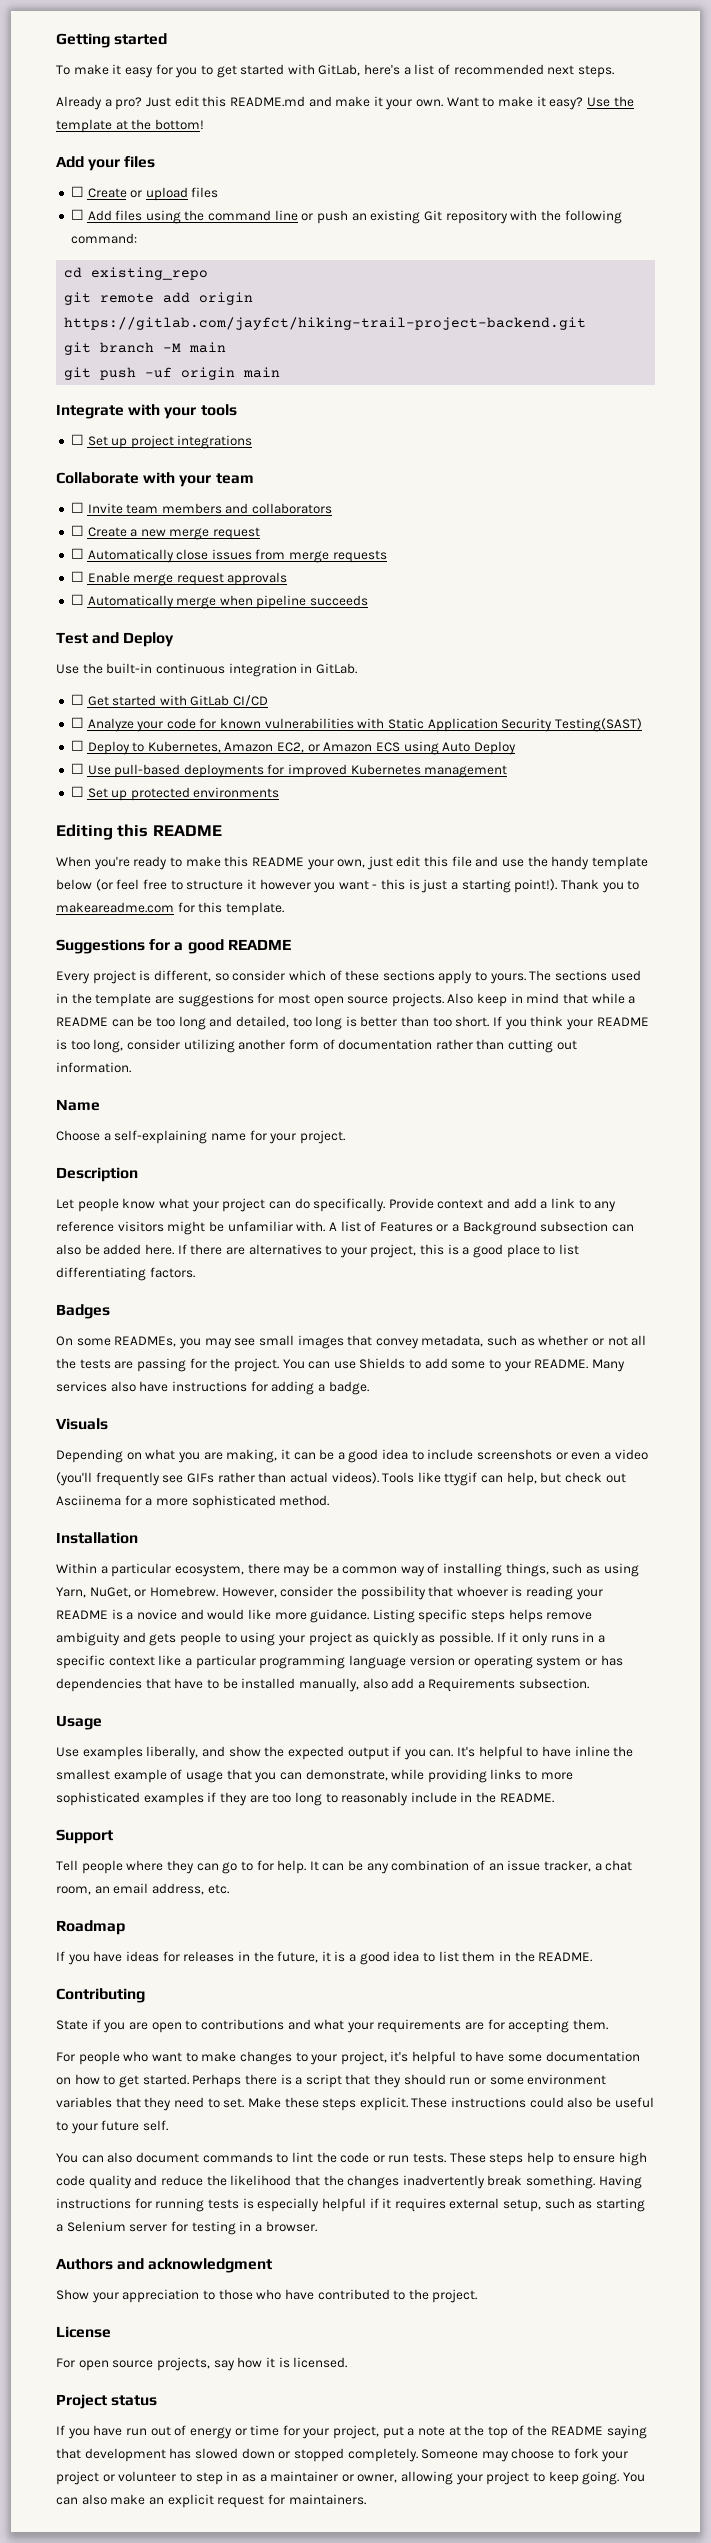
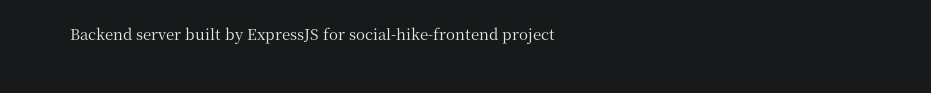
[56,33,168,48] [56,64,614,78] [56,96,634,110] [56,119,204,133] [56,156,156,171] [70,186,219,201] [70,209,622,224] [70,233,137,244] [64,267,209,280] [64,292,254,305] [64,317,587,330] [64,342,227,355] [64,367,281,380] [56,404,237,419] [70,434,253,449] [56,472,254,487] [70,502,333,514] [70,525,261,540] [70,548,387,563] [70,571,288,586] [70,594,369,609] [56,632,175,647] [56,663,357,677] [70,694,269,706] [70,717,642,732] [70,740,516,755] [70,763,508,778] [70,786,280,801] [56,824,222,840] [56,856,648,870] [56,879,640,893] [56,902,284,916] [56,939,291,954] [56,970,641,984] [56,993,636,1007] [56,1016,649,1030] [56,1039,577,1053] [56,1062,131,1073] [56,1099,100,1111] [56,1130,345,1144] [56,1167,138,1182] [56,1198,617,1212] [56,1221,635,1235] [56,1244,579,1258] [56,1267,195,1281] [56,1304,110,1319] [56,1335,647,1349] [56,1358,625,1372] [56,1381,369,1395] [56,1418,108,1430] [56,1449,648,1463] [56,1472,626,1486] [56,1495,330,1509] [56,1532,138,1544] [56,1563,639,1577] [56,1586,603,1600] [56,1609,593,1623] [56,1632,605,1646] [56,1655,623,1669] [56,1678,590,1692] [56,1715,102,1730] [56,1746,634,1760] [56,1769,573,1783] [56,1792,554,1806] [56,1829,113,1844] [56,1860,633,1874] [56,1883,229,1895] [56,1920,125,1935] [56,1951,593,1965] [56,1988,145,2003] [56,2019,609,2033] [56,2051,640,2065] [56,2074,607,2088] [56,2097,654,2111] [56,2120,168,2134] [56,2152,647,2166] [56,2175,642,2189] [56,2198,646,2212] [56,2221,317,2235] [56,2258,273,2273] [56,2289,478,2303] [56,2326,111,2338] [56,2357,348,2371] [56,2394,158,2409] [56,2425,647,2439] [56,2448,629,2462] [56,2471,645,2485] [56,2494,366,2508] Getting started // To make it easy for you to get started with GitLab, here's a list of recommended next steps. // Already a pro? Just edit this README.md and make it your own. Want to make it easy? Use the template at the bottom! // Add your files // ☐ Create or upload files // ☐ Add files using the command line or push an existing Git repository with the following command: // cd existing_repo // git remote add origin https://gitlab.com/jayfct/hiking-trail-project-backend.git // git branch -M main // git push -uf origin main // Integrate with your tools // ☐ Set up project integrations // Collaborate with your team // ☐ Invite team members and collaborators // ☐ Create a new merge request // ☐ Automatically close issues from merge requests // ☐ Enable merge request approvals // ☐ Automatically merge when pipeline succeeds // Test and Deploy // Use the built-in continuous integration in GitLab. // ☐ Get started with GitLab CI/CD // ☐ Analyze your code for known vulnerabilities with Static Application Security Testing(SAST) // ☐ Deploy to Kubernetes, Amazon EC2, or Amazon ECS using Auto Deploy // ☐ Use pull-based deployments for improved Kubernetes management // ☐ Set up protected environments // Editing this README // When you're ready to make this README your own, just edit this file and use the handy template below (or feel free to structure it however you want - this is just a starting point!). Thank you to makeareadme.com for this template. // Suggestions for a good README // Every project is different, so consider which of these sections apply to yours. The sections used in the template are suggestions for most open source projects. Also keep in mind that while a README can be too long and detailed, too long is better than too short. If you think your README is too long, consider utilizing another form of documentation rather than cutting out information. // Name // Choose a self-explaining name for your project. // Description // Let people know what your project can do specifically. Provide context and add a link to any reference visitors might be unfamiliar with. A list of Features or a Background subsection can also be added here. If there are alternatives to your project, this is a good place to list differentiating factors. // Badges // On some READMEs, you may see small images that convey metadata, such as whether or not all the tests are passing for the project. You can use Shields to add some to your README. Many services also have instructions for adding a badge. // Visuals // Depending on what you are making, it can be a good idea to include screenshots or even a video (you'll frequently see GIFs rather than actual videos). Tools like ttygif can help, but check out Asciinema for a more sophisticated method. // Installation // Within a particular ecosystem, there may be a common way of installing things, such as using Yarn, NuGet, or Homebrew. However, consider the possibility that whoever is reading your README is a novice and would like more guidance. Listing specific steps helps remove ambiguity and gets people to using your project as quickly as possible. If it only runs in a specific context like a particular programming language version or operating system or has dependencies that have to be installed manually, also add a Requirements subsection. // Usage // Use examples liberally, and show the expected output if you can. It's helpful to have inline the smallest example of usage that you can demonstrate, while providing links to more sophisticated examples if they are too long to reasonably include in the README. // Support // Tell people where they can go to for help. It can be any combination of an issue tracker, a chat room, an email address, etc. // Roadmap // If you have ideas for releases in the future, it is a good idea to list them in the README. // Contributing // State if you are open to contributions and what your requirements are for accepting them. // For people who want to make changes to your project, it's helpful to have some documentation on how to get started. Perhaps there is a script that they should run or some environment variables that they need to set. Make these steps explicit. These instructions could also be useful to your future self. // You can also document commands to lint the code or run tests. These steps help to ensure high code quality and reduce the likelihood that the changes inadvertently break something. Having instructions for running tests is especially helpful if it requires external setup, such as starting a Selenium server for testing in a browser. // Authors and acknowledgment // Show your appreciation to those who have contributed to the project. // License // For open source projects, say how it is licensed. // Project status // If you have run out of energy or time for your project, put a note at the top of the README saying that development has slowed down or stopped completely. Someone may choose to fork your project or volunteer to step in as a maintainer or owner, allowing your project to keep going. You can also make an explicit request for maintainers. -> [70,27,556,44] Backend server built by ExpressJS for social-hike-frontend project

